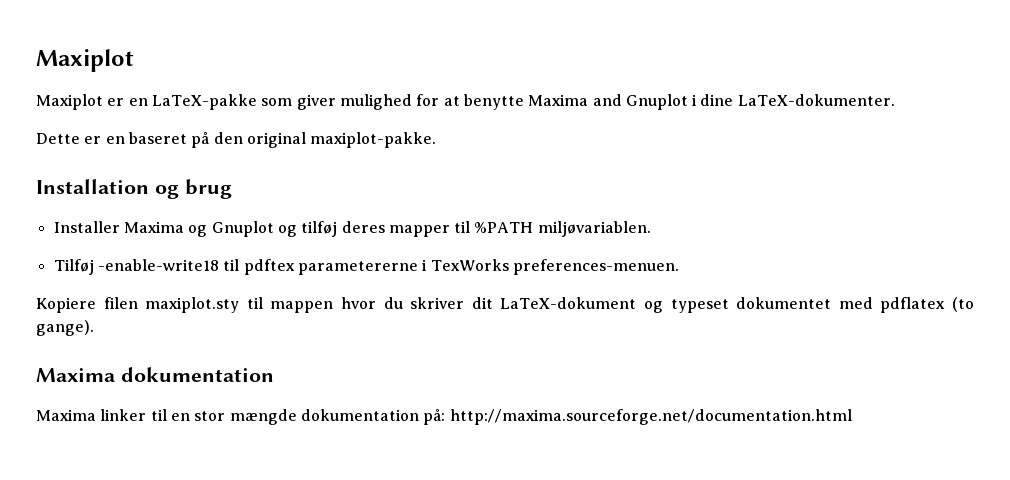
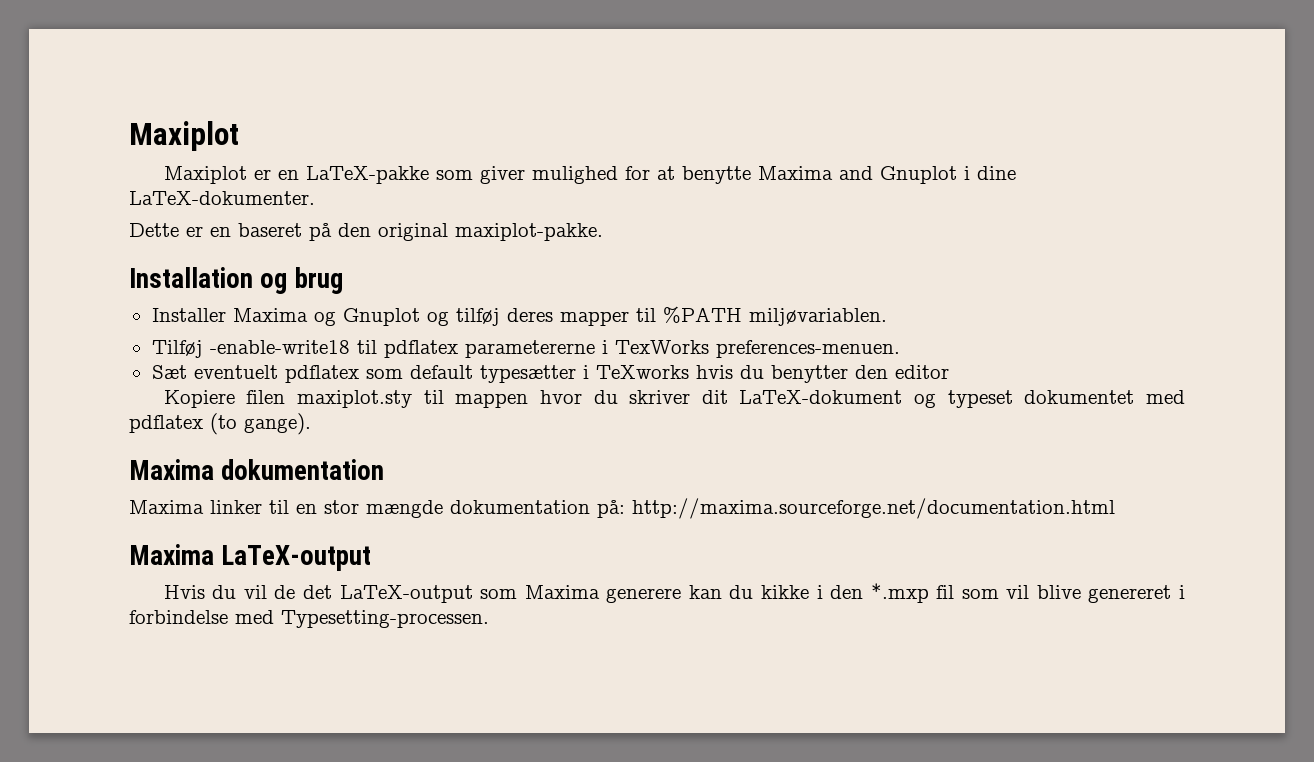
[243,259,295,275] pdftex -> [383,340,458,358] pdflatex
(679, 267) none -> [151,365,949,383] // Sæt eventuelt pdflatex som default typesætter i TeXworks hvis du benytter den editor
(852, 417) none -> [129,544,372,571] [163,583,1185,603] [129,610,489,628] // Maxima LaTeX-output // Hvis du vil de det LaTeX-output som Maxima generere kan du kikke i den *.mxp fil som vil blive genereret i forbindelse med Typesetting-processen.

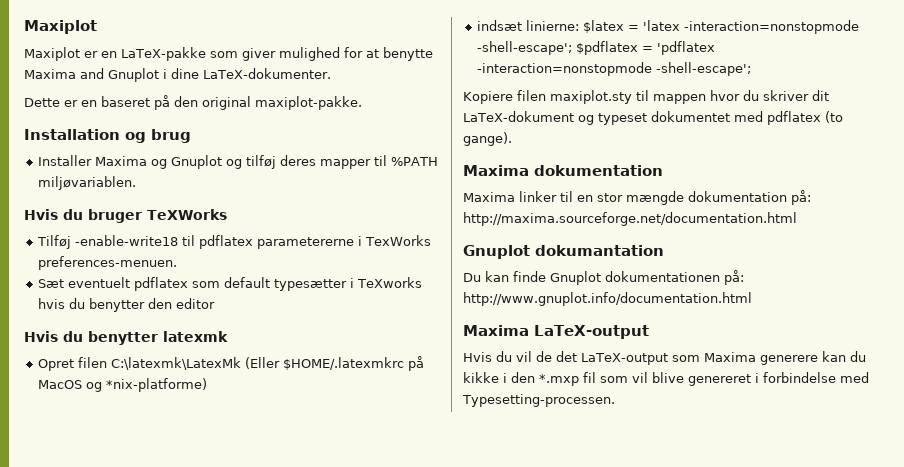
(887, 317) none -> [24,209,227,223] // Hvis du bruger TeXWorks
(949, 372) none -> [24,331,228,345] [38,356,425,371] [38,378,208,392] [477,20,860,34] [477,41,716,55] [477,62,752,76] // Hvis du benytter latexmk // Opret filen C:\latexmk\LatexMk (Eller $HOME/.latexmkrc på MacOS og *nix-platforme) // indsæt linierne: $latex = 'latex -interaction=nonstopmode -shell-escape'; $pdflatex = 'pdflatex -interaction=nonstopmode -shell-escape';
(1115, 508) none -> [463,245,664,259] [463,270,744,285] [463,292,752,306] // Gnuplot dokumantation // Du kan finde Gnuplot dokumentationen på: http://www.gnuplot.info/documentation.html

